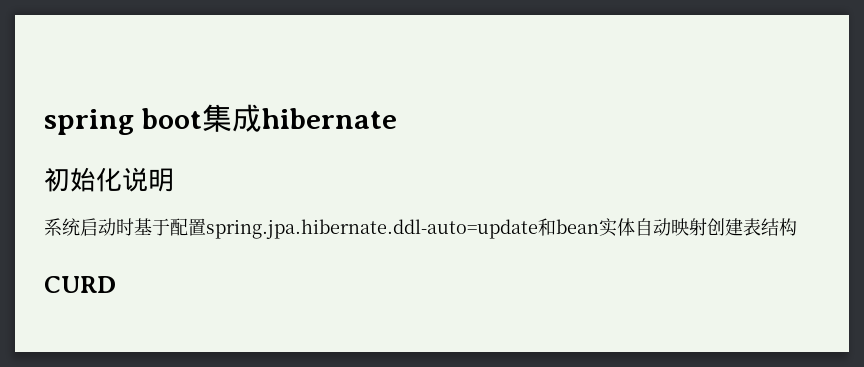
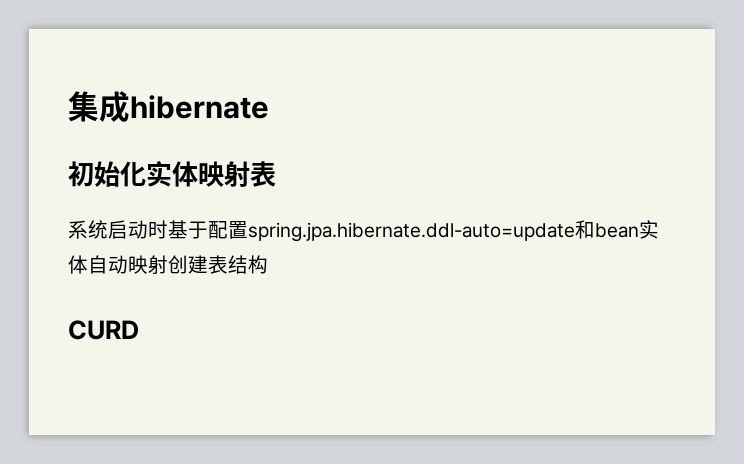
[44,108,202,135] spring boot -> (68, 106) none
[122,167,174,192] 说明 -> [146,161,276,187] 实体映射表

